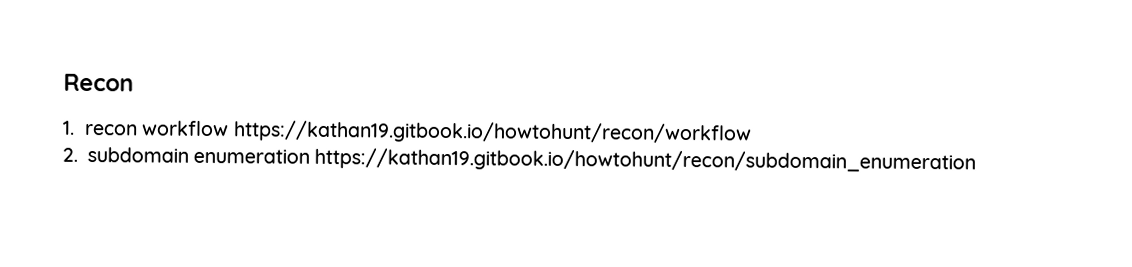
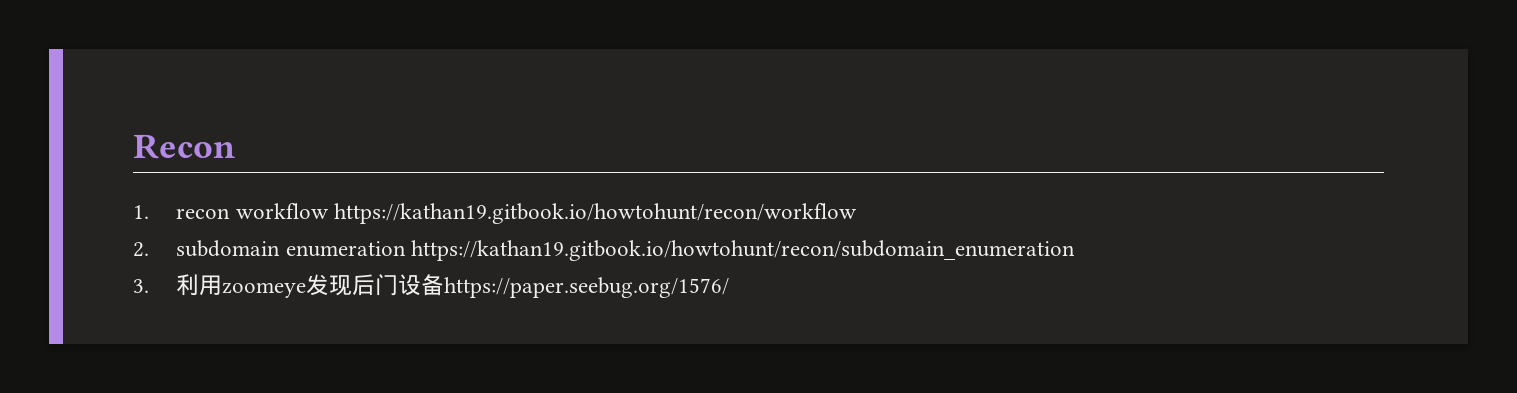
(977, 160) none -> [133,274,730,298] // 3.利用zoomeye发现后门设备https://paper.seebug.org/1576/

